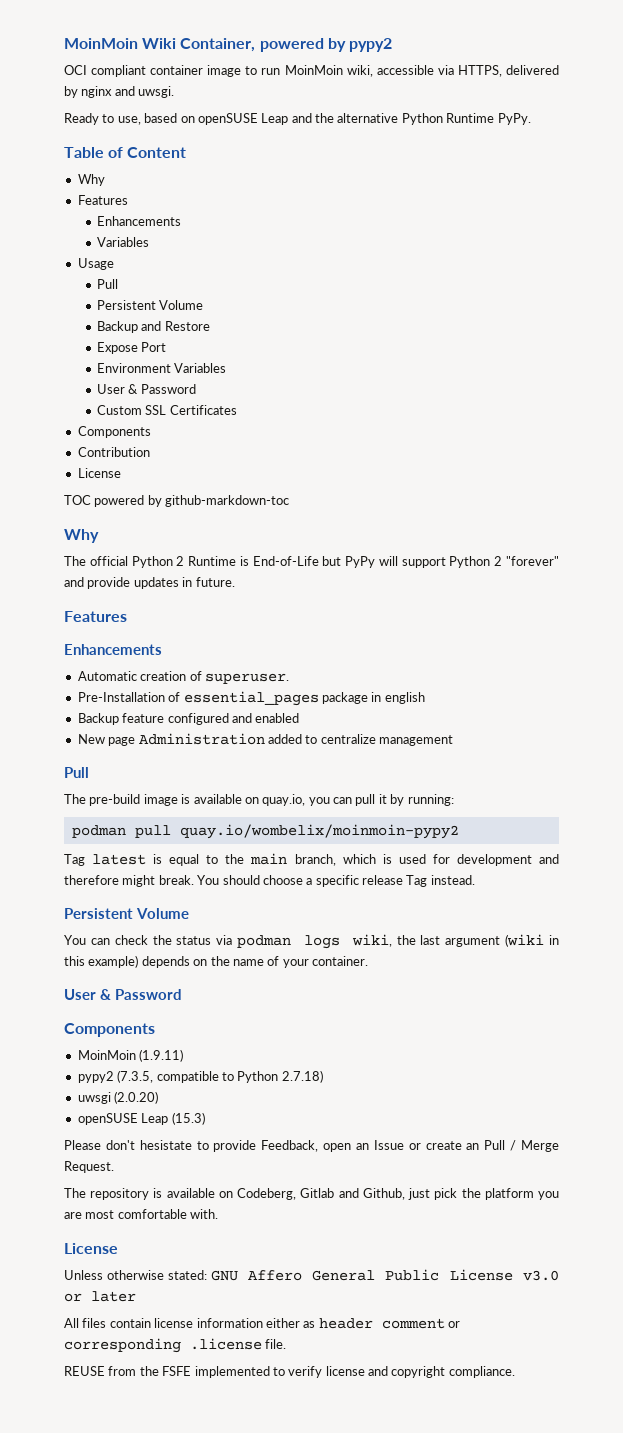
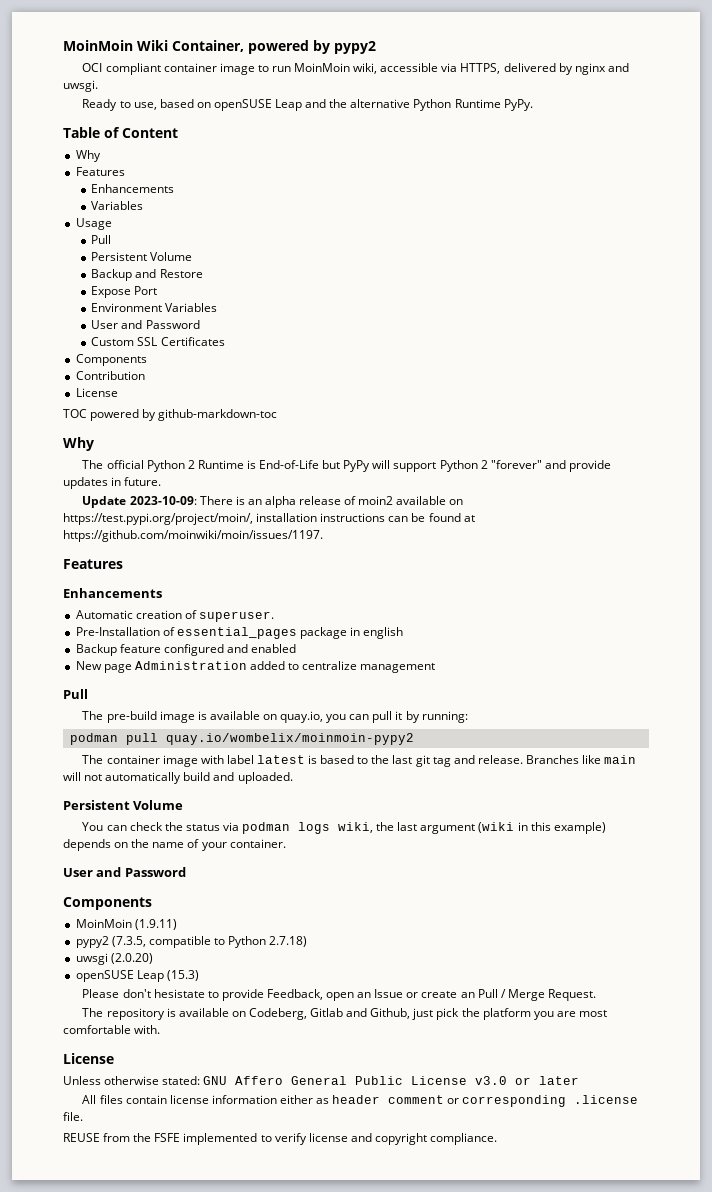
[128,384,139,394] & -> [121,320,143,329] and
(235, 582) none -> [82,496,464,508] [63,513,475,525] [63,530,323,542] // Update 2023-10-09: There is an alpha release of moin2 available on https://test.pypi.org/project/moin/, installation instructions can be found at https://github.com/moinwiki/moin/issues/1197.
[64,854,85,866] Tag -> [82,755,254,767] The container image with label
[169,854,200,866] equal -> [320,755,355,764] based
[250,853,559,866] [64,875,475,887] main branch, which is used for development and therefore might break. You should choose a specific release Tag instead. -> [392,755,637,767] [63,772,293,784] last git tag and release. Branches like main will not automatically build and uploaded.
[100,989,111,1000] & -> [96,867,122,877] and

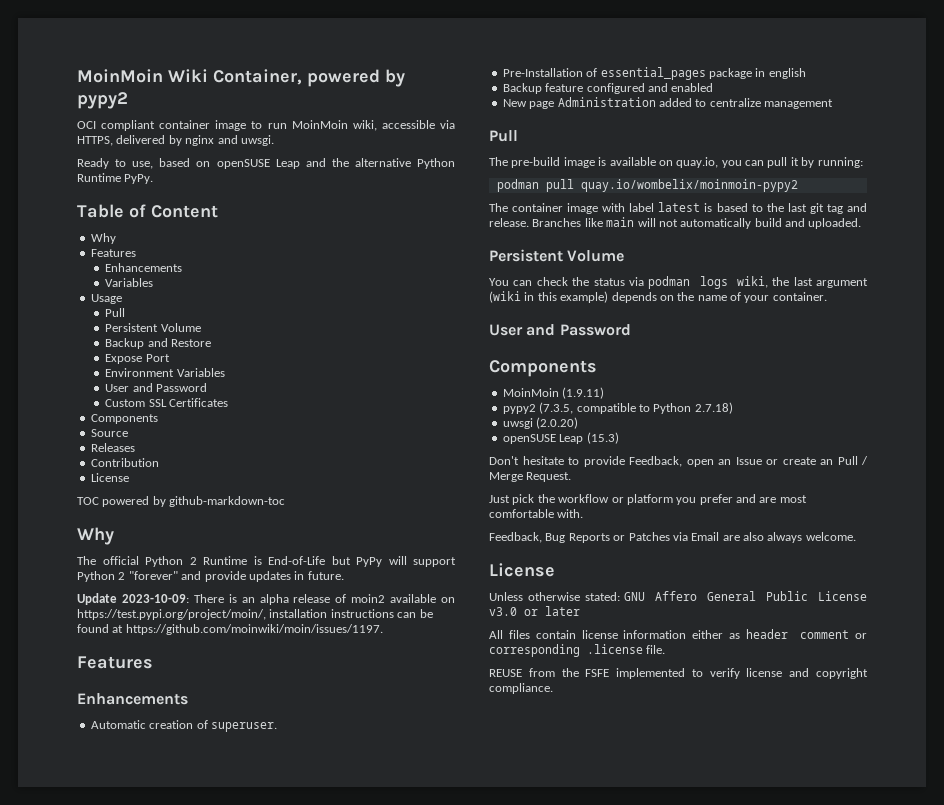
(147, 360) none -> [90,429,128,437] [90,443,135,452] // Source // Releases
[82,989,205,998] Please don't hesistate -> [489,456,564,465] Don't hesitate
[82,1008,607,1020] [63,1025,161,1034] The repository is available on Codeberg, Gitlab and Github, just pick the platform you are most comfortable with. -> [489,494,807,505] [489,509,584,518] [489,532,856,543] Just pick the workflow or platform you prefer and are most comfortable with. // Feedback, Bug Reports or Patches via Email are also always welcome.

